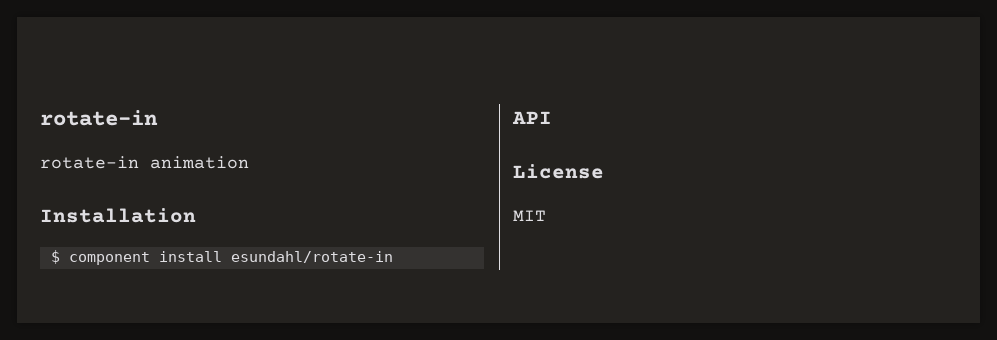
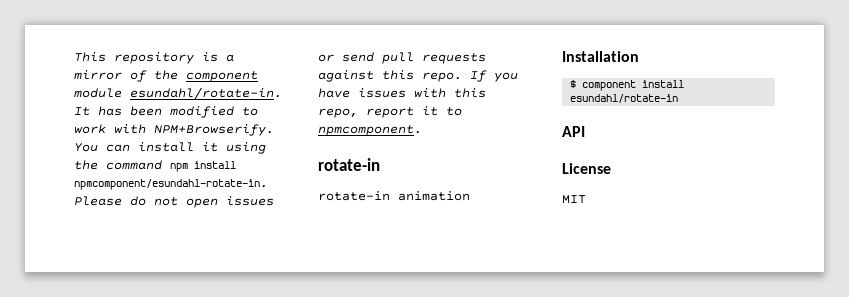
(40, 118) none -> [74,52,234,64] [74,70,258,82] [74,87,282,100] [74,106,258,118] [74,124,274,136] [74,142,266,154] [74,160,236,172] [74,179,268,190] [74,196,274,208] [318,52,486,64] [318,70,518,82] [318,88,486,98] [318,106,462,118] [318,125,422,136] This repository is a mirror of the component module esundahl/rotate-in. It has been modified to work with NPM+Browserify. You can install it using the command npm install npmcomponent/esundahl-rotate-in. Please do not open issues or send pull requests against this repo. If you have issues with this repo, report it to npmcomponent. //

